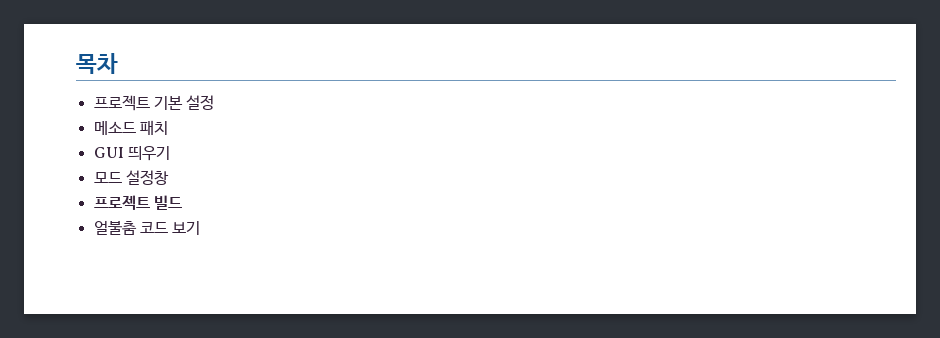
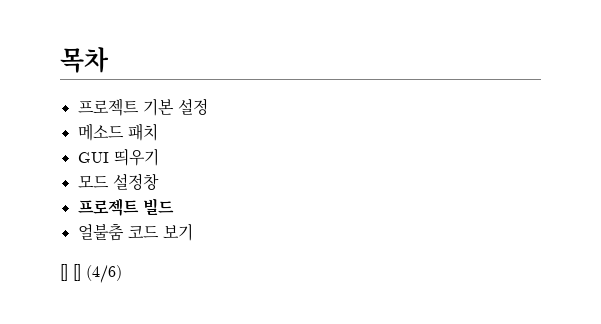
(201, 228) none -> [60,264,122,283] // [] [] (4/6)

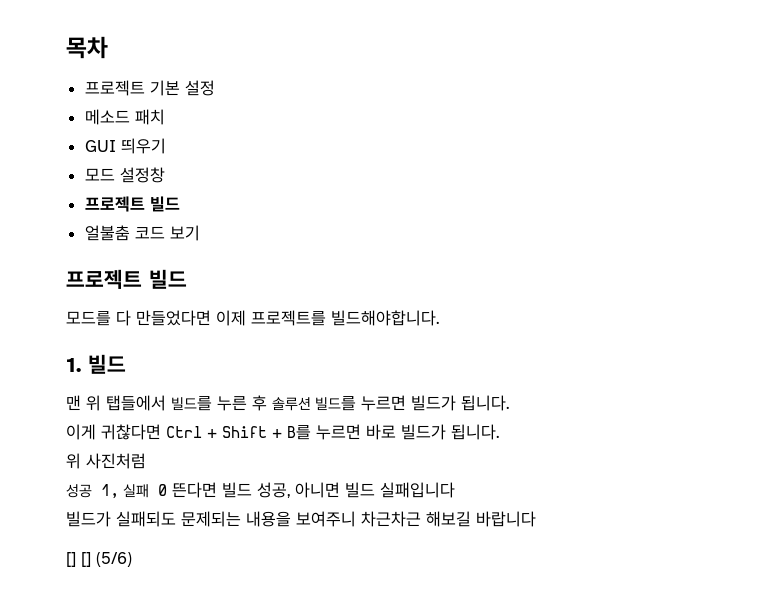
(193, 232) none -> [66,269,187,289] [66,310,439,326] [66,354,126,374] [66,395,510,411] [66,424,499,440] [66,453,146,469] [66,482,456,499] [66,511,536,527] // 프로젝트 빌드 // 모드를 다 만들었다면 이제 프로젝트를 빌드해야합니다. // 1. 빌드 // 맨 위 탭들에서 빌드를 누른 후 솔루션 빌드를 누르면 빌드가 됩니다. // 이게 귀찮다면 Ctrl + Shift + B를 누르면 바로 빌드가 됩니다. // 위 사진처럼 // 성공 1, 실패 0 뜬다면 빌드 성공, 아니면 빌드 실패입니다 // 빌드가 실패되도 문제되는 내용을 보여주니 차근차근 해보길 바랍니다
[86,265,122,283] (4/6) -> [96,552,132,567] (5/6)

